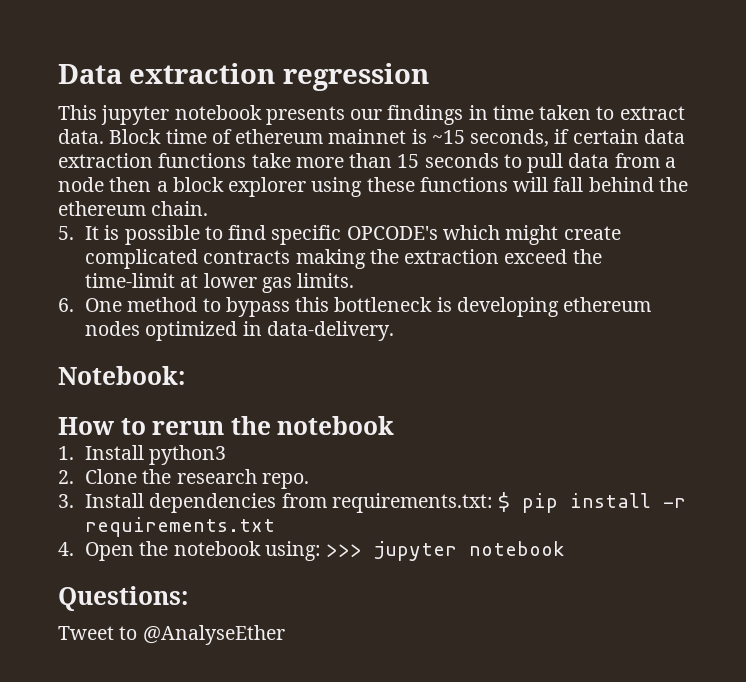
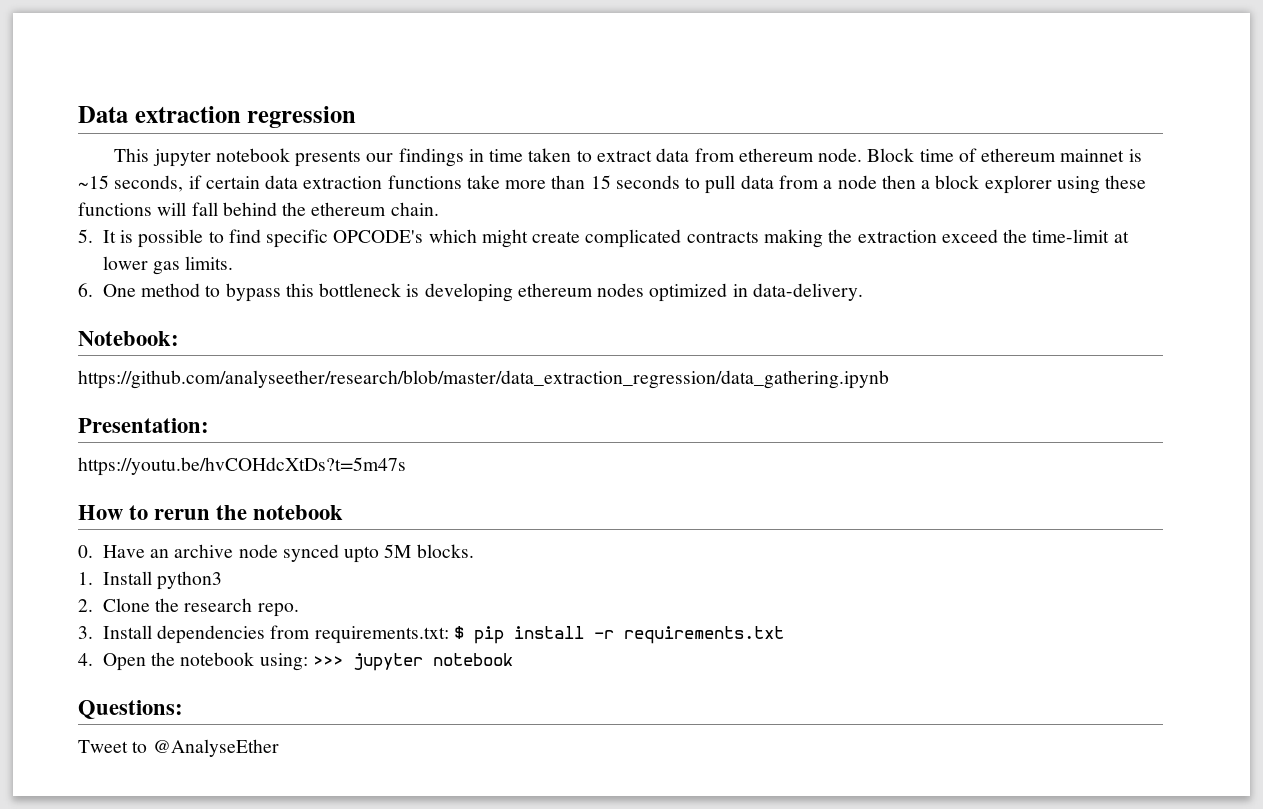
[58,129,104,144] data. -> [656,148,863,162] data from ethereum node.
(185, 375) none -> [78,370,889,389] [78,418,209,433] [78,457,406,476] // https://github.com/analyseether/research/blob/master/data_extraction_regression/data_gathering.ipynb // Presentation: // https://youtu.be/hvCOHdcXtDs?t=5m47s
(395, 425) none -> [78,544,474,563] // 0. Have an archive node synced upto 5M blocks.

